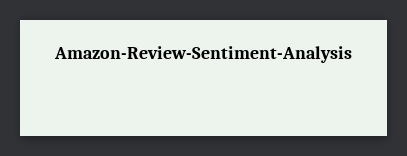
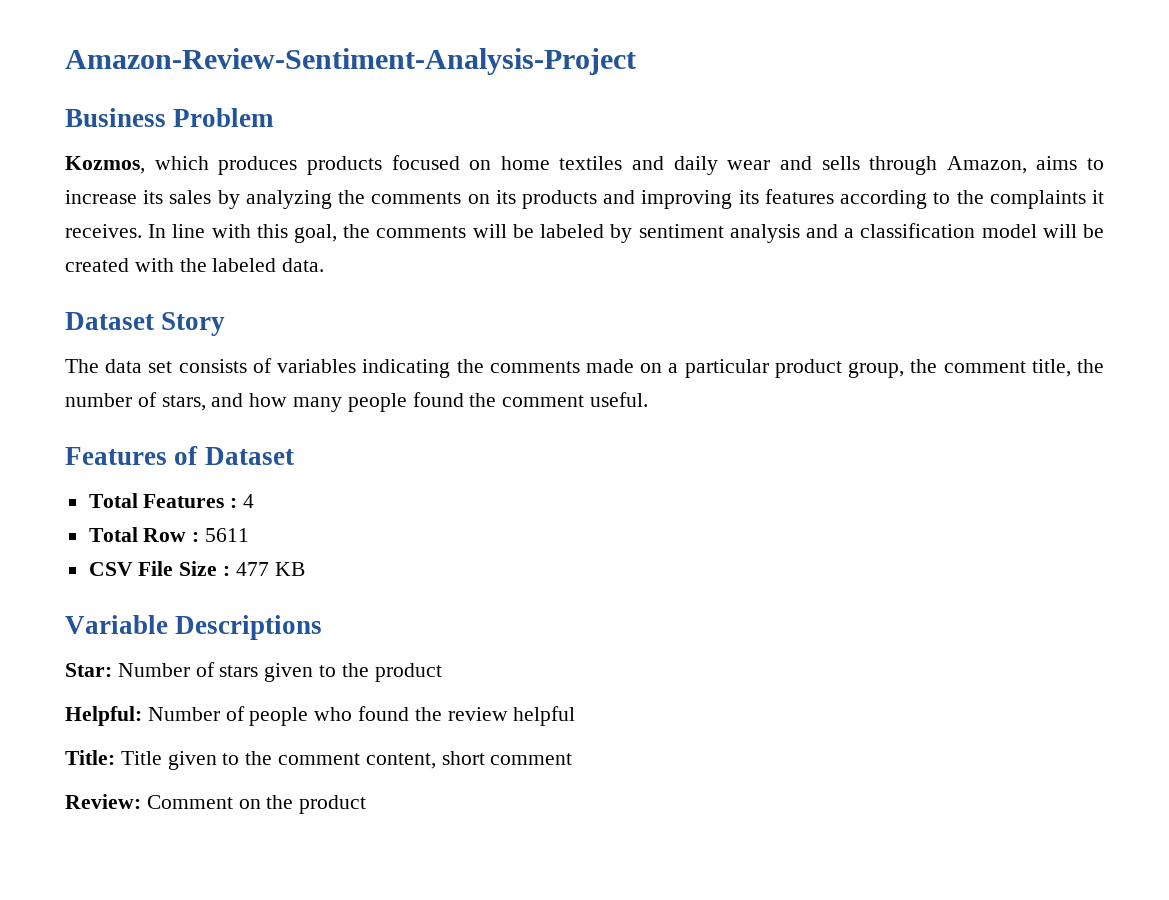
[54,46,352,63] Amazon-Review-Sentiment-Analysis -> [65,48,636,75] [65,108,275,127] [65,155,1104,175] [65,189,1104,209] [65,223,1104,243] [65,258,325,272] [65,312,226,336] [65,358,1104,378] [65,392,649,412] [65,446,294,465] [88,493,255,508] [88,527,250,542] [88,561,305,576] [65,615,323,640] [65,662,442,682] [65,706,576,726] [65,750,573,770] [65,794,367,814] Amazon-Review-Sentiment-Analysis-Project // Business Problem // Kozmos, which produces products focused on home textiles and daily wear and sells through Amazon, aims to increase its sales by analyzing the comments on its products and improving its features according to the complaints it receives. In line with this goal, the comments will be labeled by sentiment analysis and a classification model will be created with the labeled data. // Dataset Story // The data set consists of variables indicating the comments made on a particular product group, the comment title, the number of stars, and how many people found the comment useful. // Features of Dataset // Total Features : 4 // Total Row : 5611 // CSV File Size : 477 KB // Variable Descriptions // Star: Number of stars given to the product // Helpful: Number of people who found the review helpful // Title: Title given to the comment content, short comment // Review: Comment on the product

